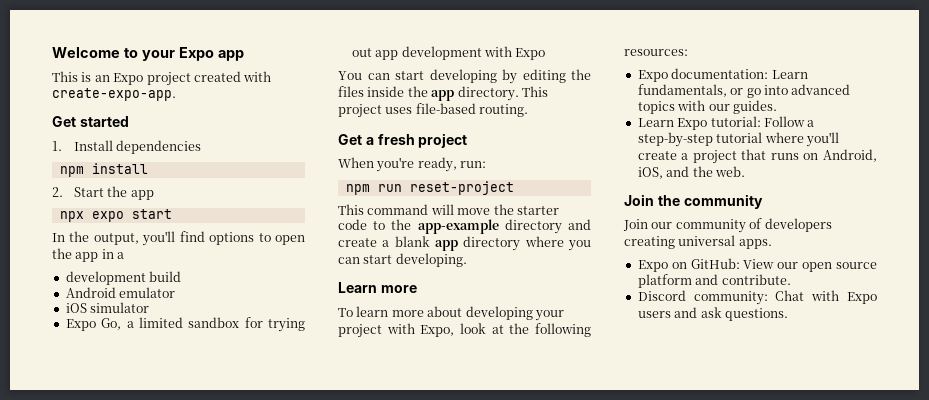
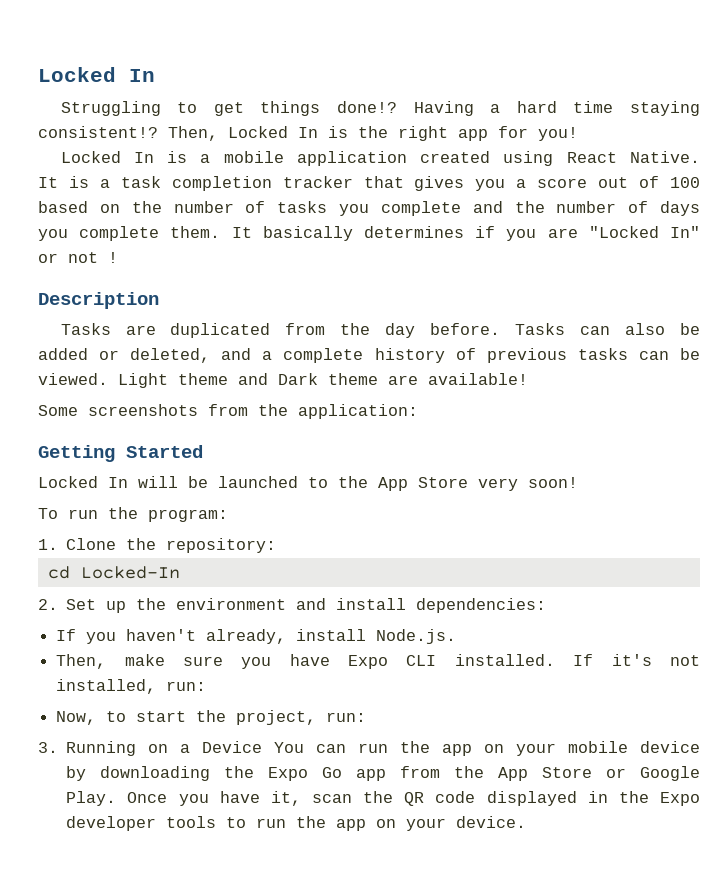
[52,47,244,61] [52,71,272,86] [52,88,176,101] [52,116,129,127] [52,140,202,154] [59,163,148,177] [52,186,154,200] [59,209,172,222] [52,231,305,246] [52,248,125,262] [65,271,182,285] [65,287,176,298] [65,302,150,313] [65,317,305,332] [351,46,546,60] [338,69,591,84] [338,86,548,101] [338,103,529,118] [338,133,468,148] [338,157,487,172] [345,181,514,195] [338,204,559,215] [338,219,591,234] [338,236,591,251] [338,253,467,267] [338,282,417,293] [338,306,564,321] [338,323,591,338] [624,49,688,56] [637,68,808,82] [637,84,851,98] [637,100,777,114] [637,116,815,130] [637,132,839,147] [637,149,877,164] [637,166,745,179] [624,194,763,209] [623,218,832,233] [624,235,772,249] [637,258,877,272] [637,274,791,288] [637,290,877,305] [637,307,788,321] Welcome to your Expo app // This is an Expo project created with create-expo-app. // Get started // 1. Install dependencies // npm install // 2. Start the app // npx expo start // In the output, you'll find options to open the app in a // development build // Android emulator // iOS simulator // Expo Go, a limited sandbox for trying out app development with Expo // You can start developing by editing the files inside the app directory. This project uses file-based routing. // Get a fresh project // When you're ready, run: // npm run reset-project // This command will move the starter code to the app-example directory and create a blank app directory where you can start developing. // Learn more // To learn more about developing your project with Expo, look at the following resources: // Expo documentation: Learn fundamentals, or go into advanced topics with our guides. // Learn Expo tutorial: Follow a step-by-step tutorial where you'll create a project that runs on Android, iOS, and the web. // Join the community // Join our community of developers creating universal apps. // Expo on GitHub: View our open source platform and contribute. // Discord community: Chat with Expo users and ask questions. -> [38,67,155,82] [60,101,701,116] [38,126,578,141] [60,151,700,166] [38,176,700,191] [38,201,700,216] [38,226,700,241] [38,252,118,263] [38,292,159,309] [60,323,700,338] [38,348,701,363] [38,373,528,388] [38,404,418,419] [38,445,203,462] [38,476,578,491] [38,507,228,522] [38,538,277,553] [47,566,180,579] [38,598,547,613] [56,629,457,644] [56,654,700,669] [56,679,207,694] [56,710,367,725] [38,741,700,756] [66,766,701,781] [66,791,701,806] [66,816,527,831] Locked In // Struggling to get things done!? Having a hard time staying consistent!? Then, Locked In is the right app for you! // Locked In is a mobile application created using React Native. It is a task completion tracker that gives you a score out of 100 based on the number of tasks you complete and the number of days you complete them. It basically determines if you are "Locked In" or not ! // Description // Tasks are duplicated from the day before. Tasks can also be added or deleted, and a complete history of previous tasks can be viewed. Light theme and Dark theme are available! // Some screenshots from the application: // Getting Started // Locked In will be launched to the App Store very soon! // To run the program: // 1. Clone the repository: // cd Locked-In // 2. Set up the environment and install dependencies: // If you haven't already, install Node.js. // Then, make sure you have Expo CLI installed. If it's not installed, run: // Now, to start the project, run: // 3. Running on a Device You can run the app on your mobile device by downloading the Expo Go app from the App Store or Google Play. Once you have it, scan the QR code displayed in the Expo developer tools to run the app on your device.

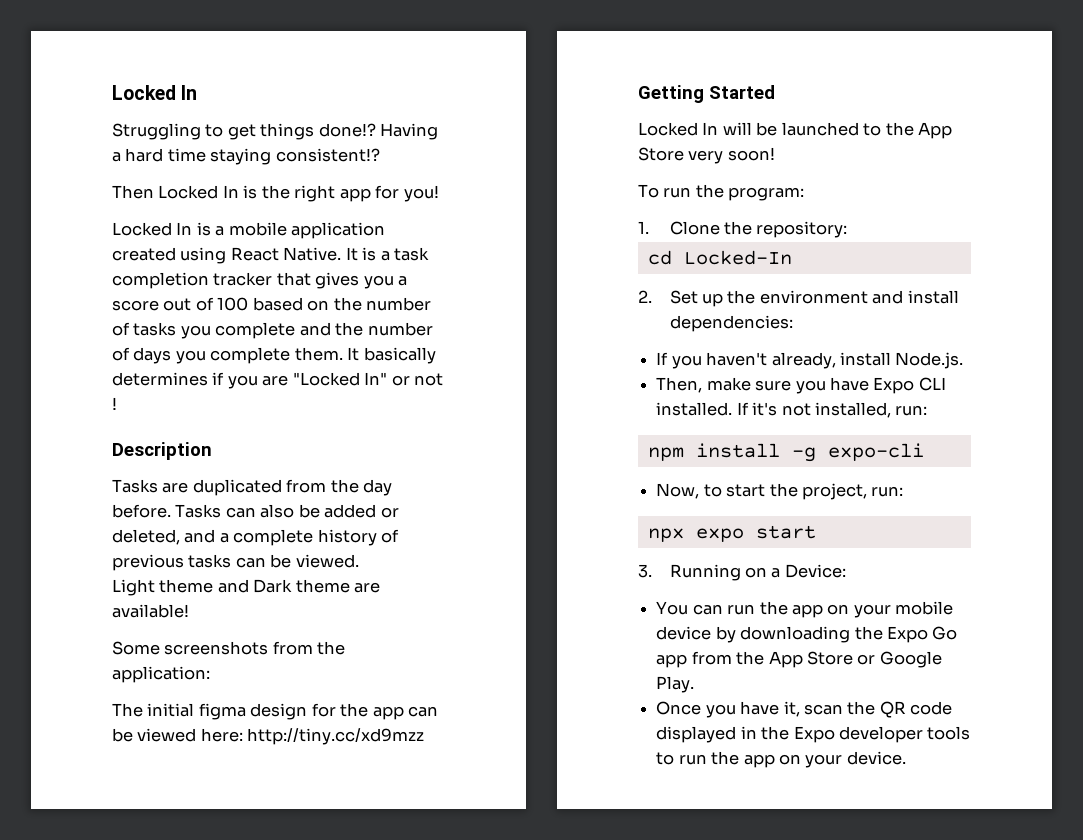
[168,126,218,141] Then, -> [112,185,154,199] // Then
(108, 379) none -> (359, 561) //
(418, 411) none -> [112,703,439,720] [112,728,425,745] // The initial figma design for the app can be viewed here: http://tiny.cc/xd9mzz
(207, 686) none -> [647,443,924,462] // npm install -g expo-cli
(367, 717) none -> [647,525,816,542] // npx expo start
[202,741,263,753] Device -> [784,564,846,578] Device: //
(117, 798) none -> (695, 684) //

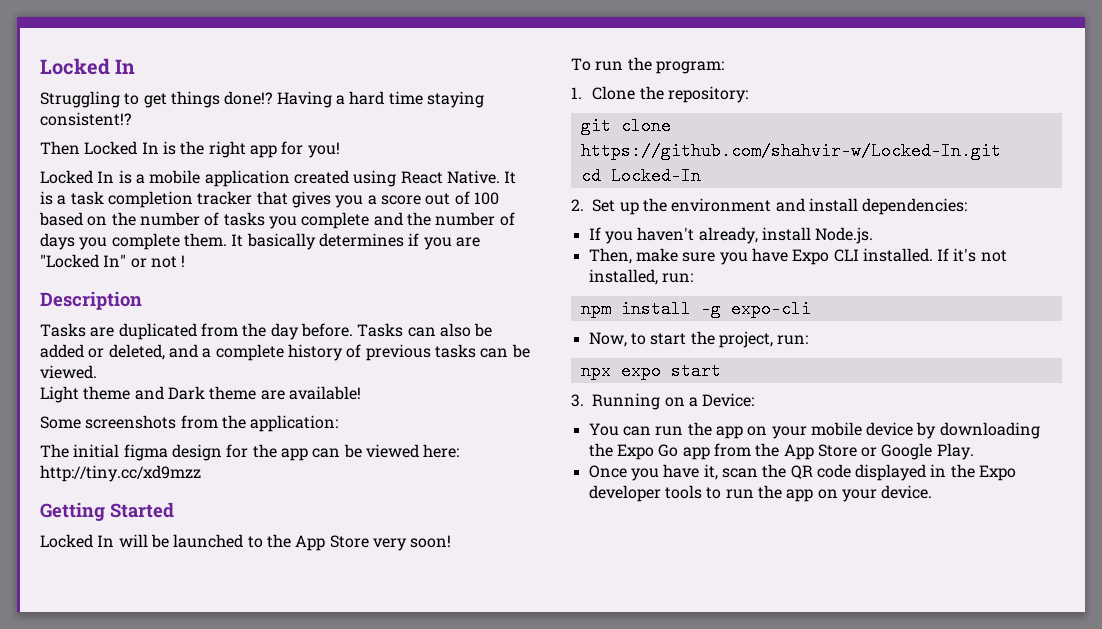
(848, 229) none -> [580,117,671,135] [580,142,1001,160] // git clone https://github.com/shahvir-w/Locked-In.git

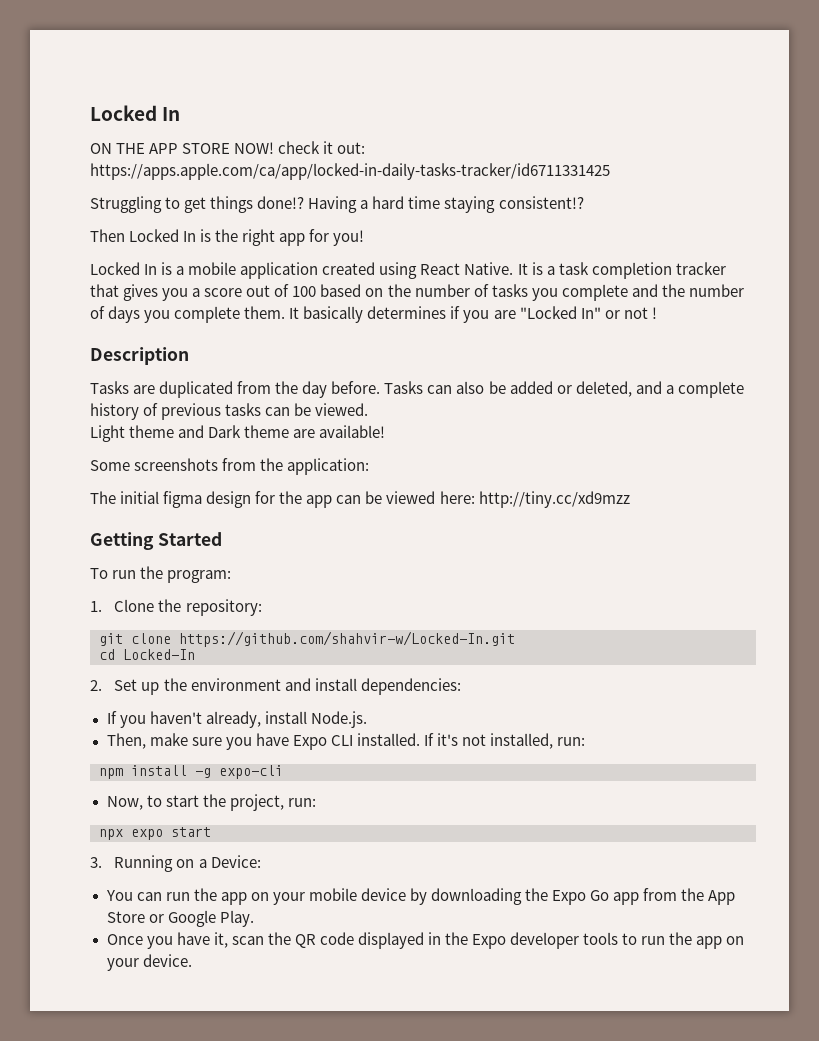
[40,58,136,75] Locked In -> [90,105,181,121] [90,141,366,154] [90,163,610,180] Locked In // ON THE APP STORE NOW! check it out: https://apps.apple.com/ca/app/locked-in-daily-tasks-tracker/id6711331425
[40,534,452,551] // Locked In will be launched to the App Store very soon! -> (222, 539) none

